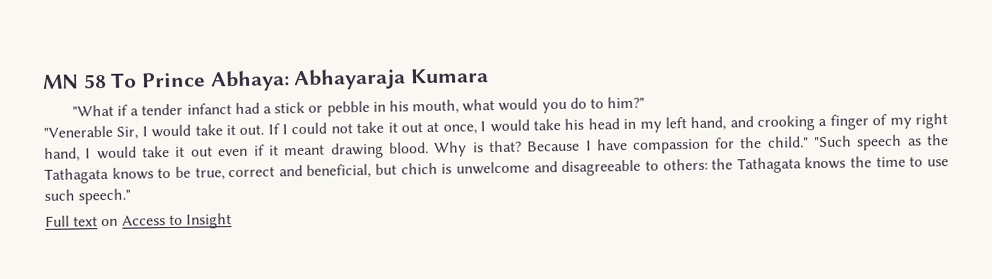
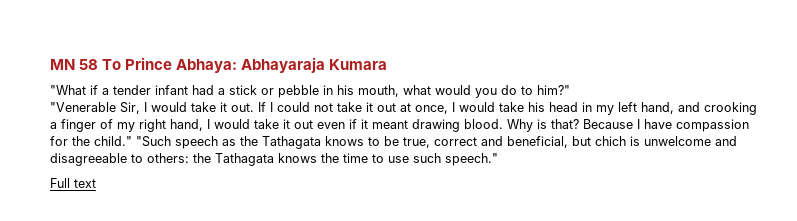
[186,103,232,115] infanct -> [155,85,188,95] infant
[101,213,232,229] on Access to Insight -> (96, 183) none

